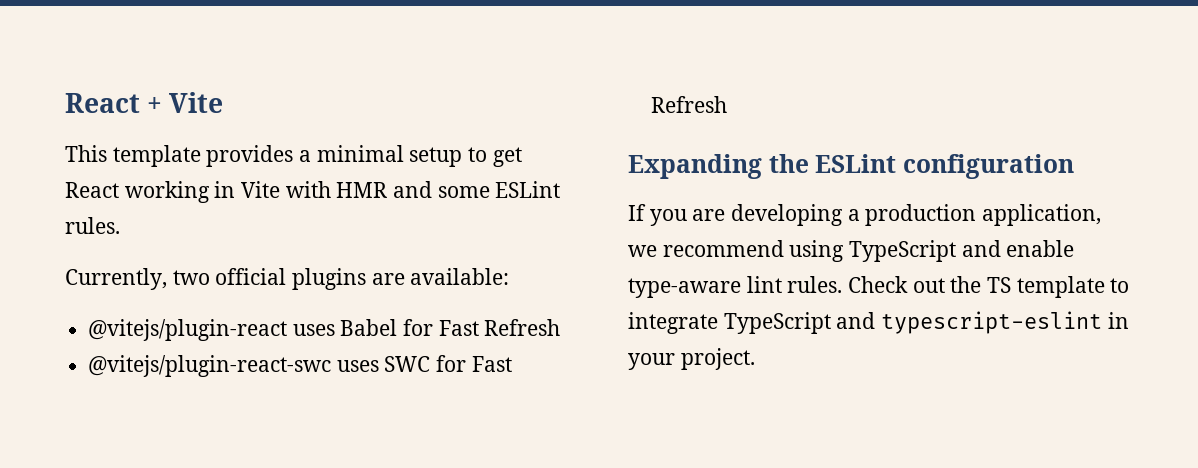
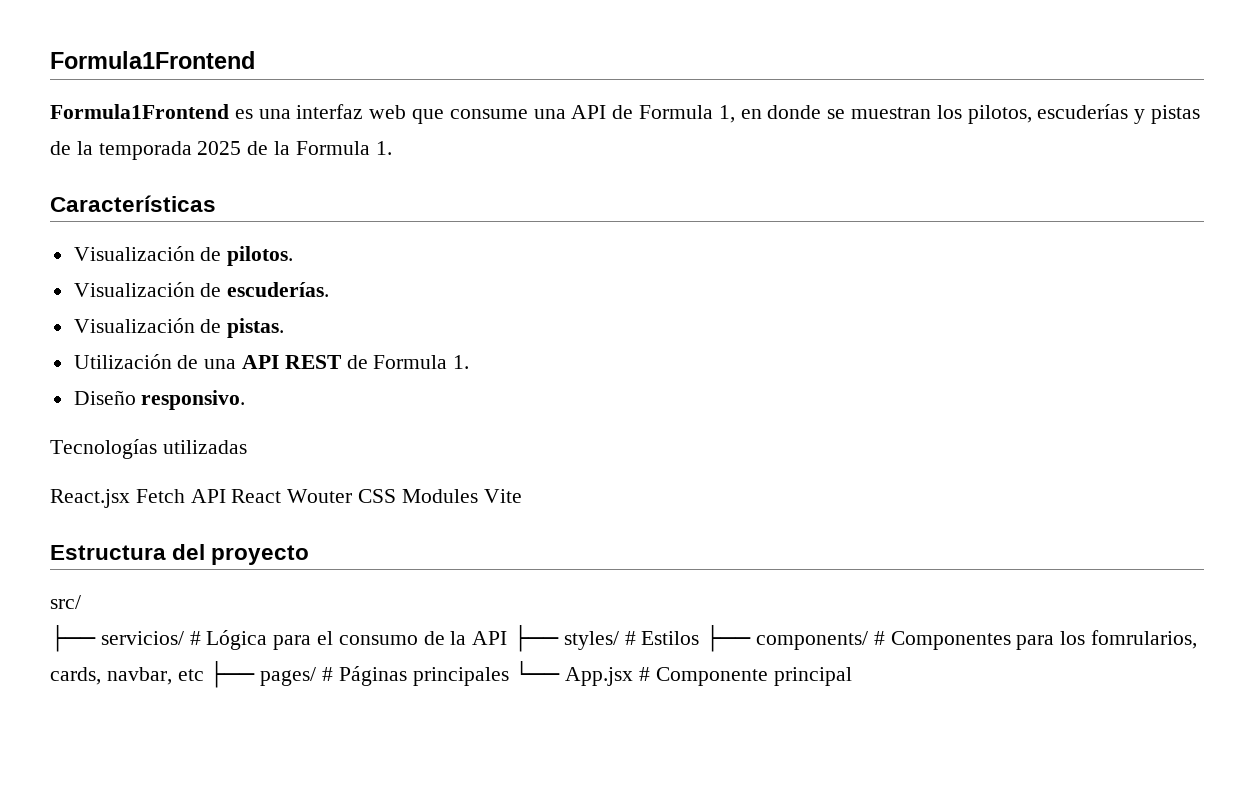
[65,92,224,113] [65,145,522,167] [65,181,561,203] [65,217,120,234] [65,268,510,290] [88,319,561,341] [88,355,512,377] [651,96,728,113] [628,154,1074,179] [628,204,1102,226] [628,240,1075,262] [628,276,1130,298] [628,311,1129,334] [628,348,755,370] React + Vite // This template provides a minimal setup to get React working in Vite with HMR and some ESLint rules. // Currently, two official plugins are available: // @vitejs/plugin-react uses Babel for Fast Refresh // @vitejs/plugin-react-swc uses SWC for Fast Refresh // Expanding the ESLint configuration // If you are developing a production application, we recommend using TypeScript and enable type-aware lint rules. Check out the TS template to integrate TypeScript and typescript-eslint in your project. -> [50,51,255,69] [50,104,1201,124] [50,141,392,160] [50,195,216,212] [73,246,294,266] [73,282,330,297] [73,318,285,338] [73,354,470,369] [73,390,246,410] [50,439,247,459] [50,489,522,508] [50,544,310,565] [50,595,81,609] [50,625,1198,652] [50,661,852,688] Formula1Frontend // Formula1Frontend es una interfaz web que consume una API de Formula 1, en donde se muestran los pilotos, escuderías y pistas de la temporada 2025 de la Formula 1. // Características // Visualización de pilotos. // Visualización de escuderías. // Visualización de pistas. // Utilización de una API REST de Formula 1. // Diseño responsivo. // Tecnologías utilizadas // React.jsx Fetch API React Wouter CSS Modules Vite // Estructura del proyecto // src/ // ├── servicios/ # Lógica para el consumo de la API ├── styles/ # Estilos ├── components/ # Componentes para los fomrularios, cards, navbar, etc ├── pages/ # Páginas principales └── App.jsx # Componente principal

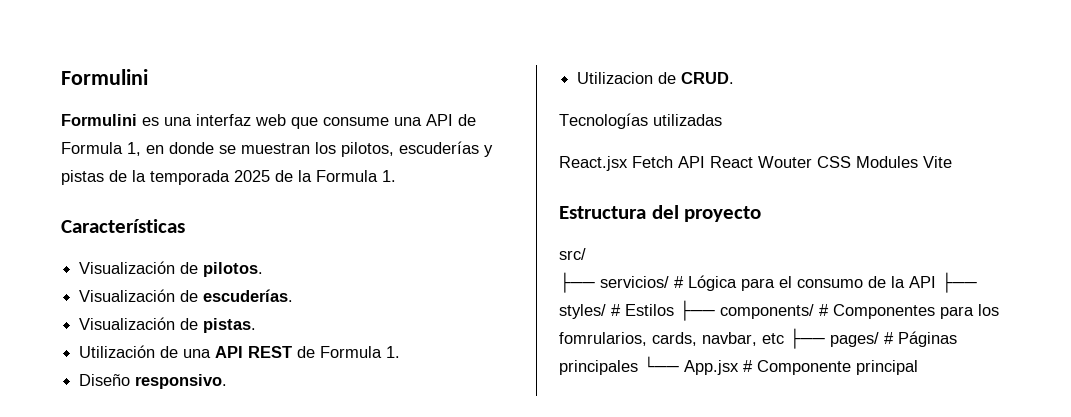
[50,51,255,69] [50,104,229,119] Formula1Frontend // Formula1Frontend -> [61,69,148,85] [61,114,137,126] Formulini // Formulini
(246, 400) none -> [577,72,735,84] // Utilizacion de CRUD.

